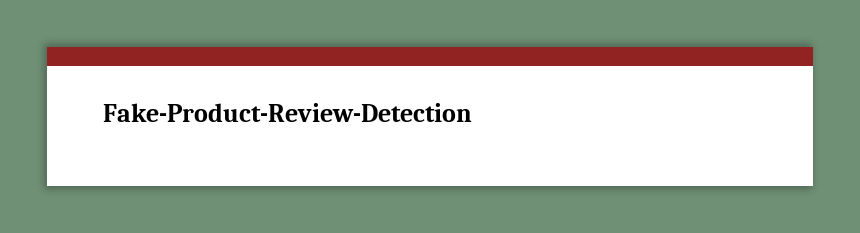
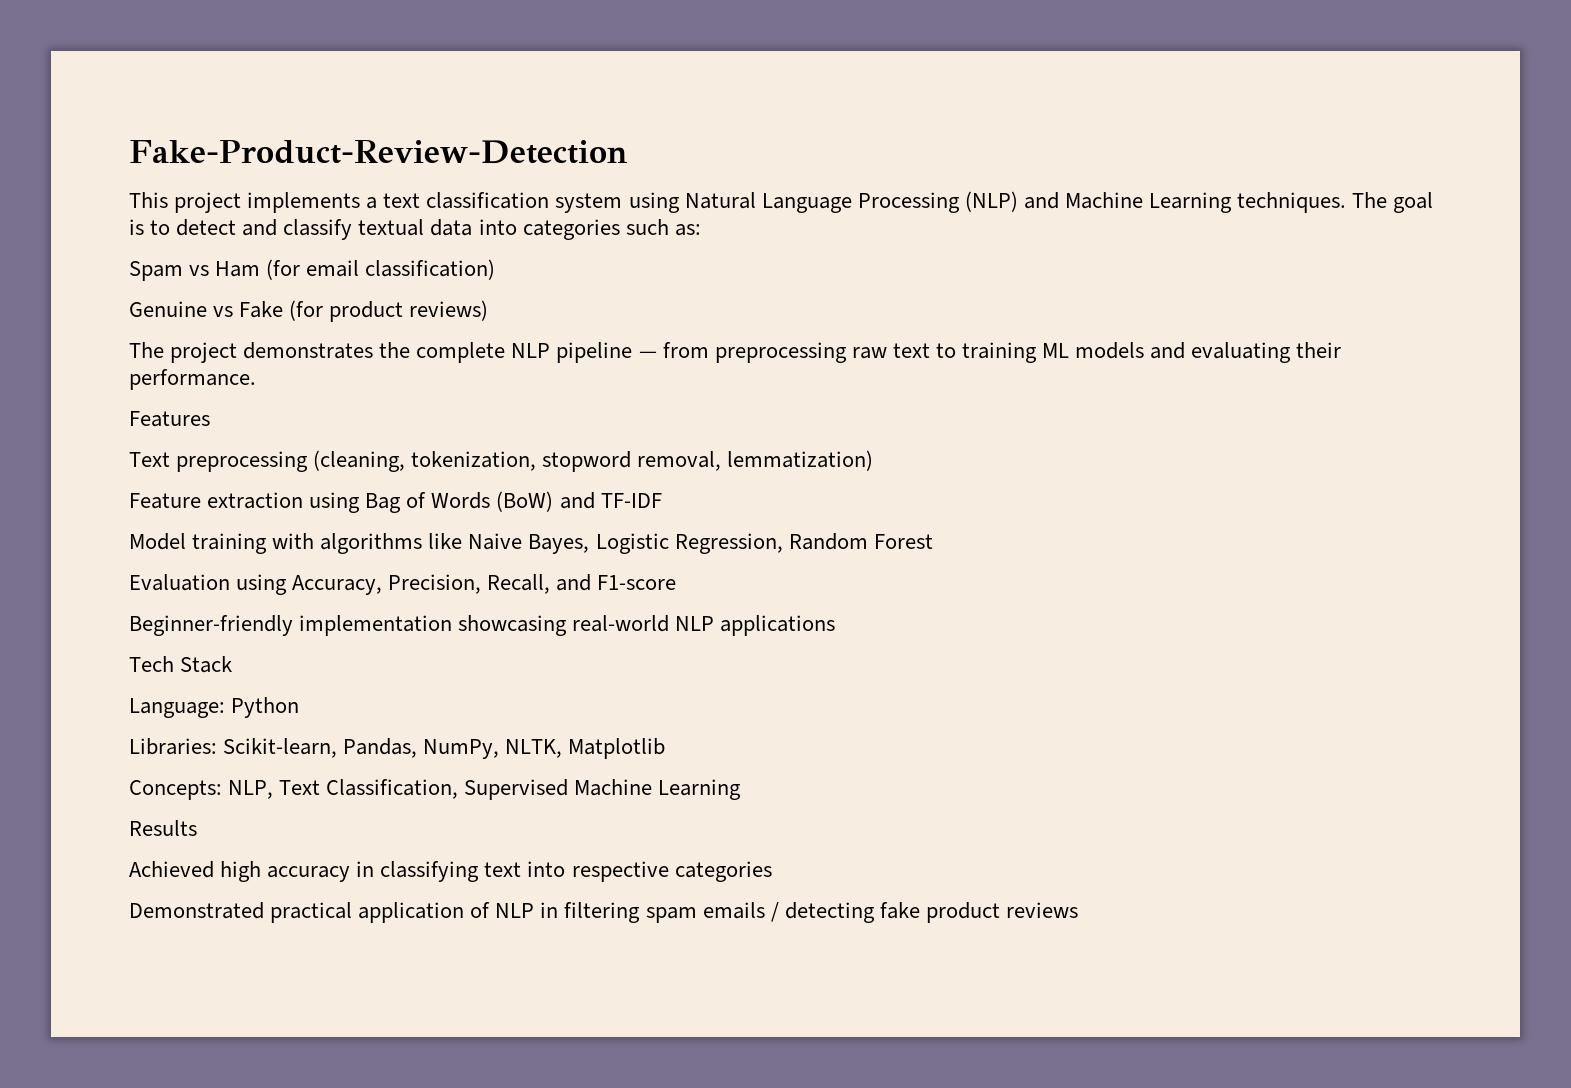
(472, 112) none -> [129,191,1434,213] [129,219,701,240] [129,259,496,281] [129,300,489,322] [129,342,1342,363] [129,369,256,390] [129,411,210,427] [129,450,874,472] [129,491,662,513] [129,533,933,554] [129,574,677,595] [129,615,836,636] [129,656,233,673] [129,697,300,718] [129,738,666,759] [129,779,742,800] [129,820,197,836] [129,861,772,882] [129,902,1078,923] // This project implements a text classification system using Natural Language Processing (NLP) and Machine Learning techniques. The goal is to detect and classify textual data into categories such as: // Spam vs Ham (for email classification) // Genuine vs Fake (for product reviews) // The project demonstrates the complete NLP pipeline — from preprocessing raw text to training ML models and evaluating their performance. // Features // Text preprocessing (cleaning, tokenization, stopword removal, lemmatization) // Feature extraction using Bag of Words (BoW) and TF-IDF // Model training with algorithms like Naive Bayes, Logistic Regression, Random Forest // Evaluation using Accuracy, Precision, Recall, and F1-score // Beginner-friendly implementation showcasing real-world NLP applications // Tech Stack // Language: Python // Libraries: Scikit-learn, Pandas, NumPy, NLTK, Matplotlib // Concepts: NLP, Text Classification, Supervised Machine Learning // Results // Achieved high accuracy in classifying text into respective categories // Demonstrated practical application of NLP in filtering spam emails / detecting fake product reviews

